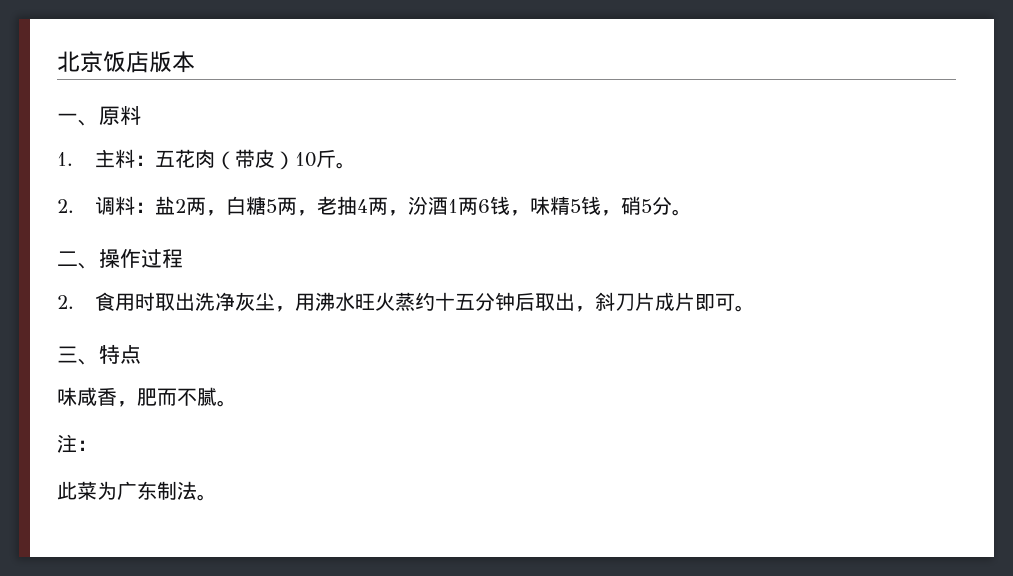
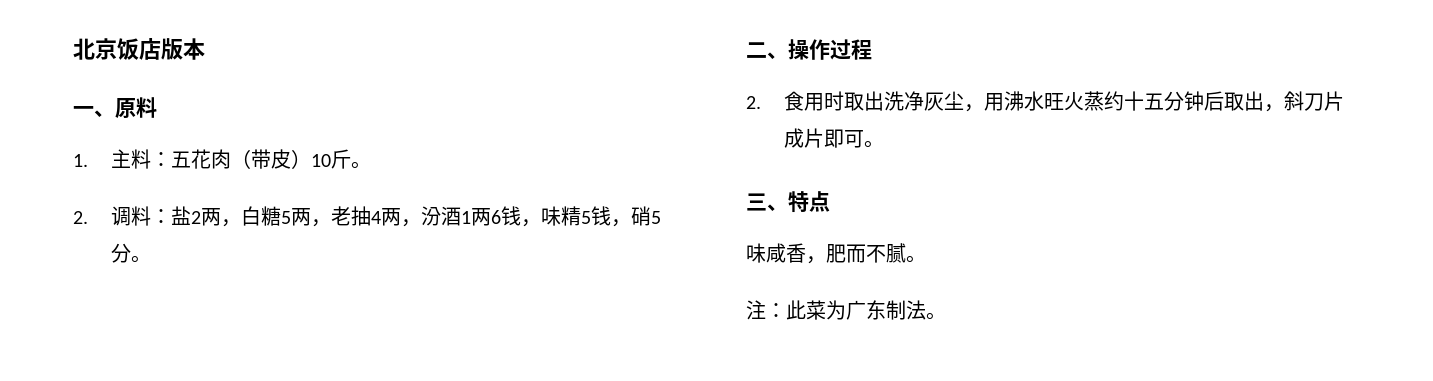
(97, 445) // -> (786, 310) none

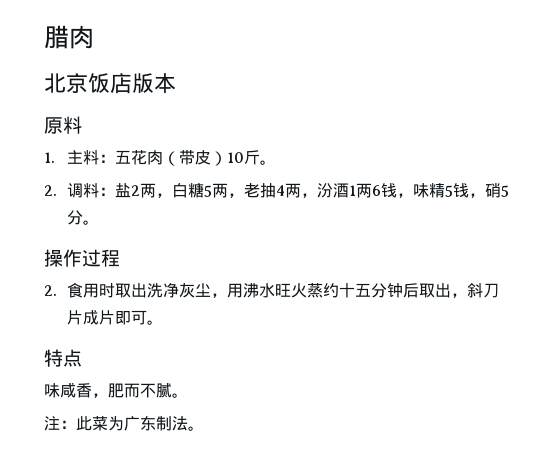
(73, 49) none -> [44,25,94,49] 腊肉 //
[73,106,115,117] 一、 -> (176, 83) none
[746,42,788,59] 二、 -> (99, 222) none
[746,193,788,211] 三、 -> (163, 322) none

